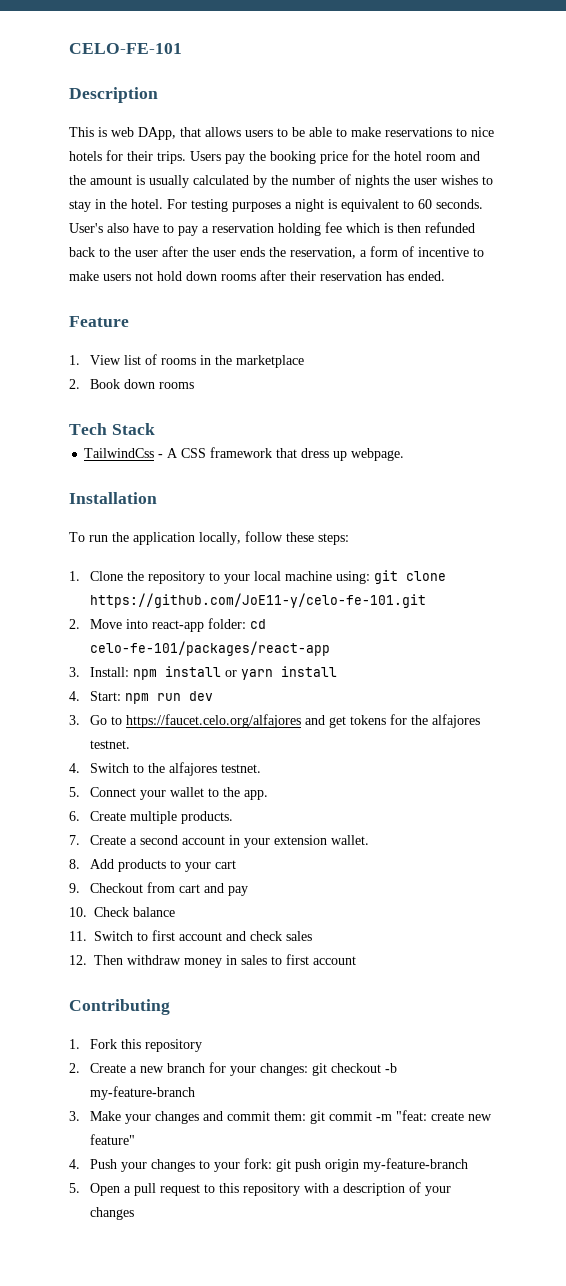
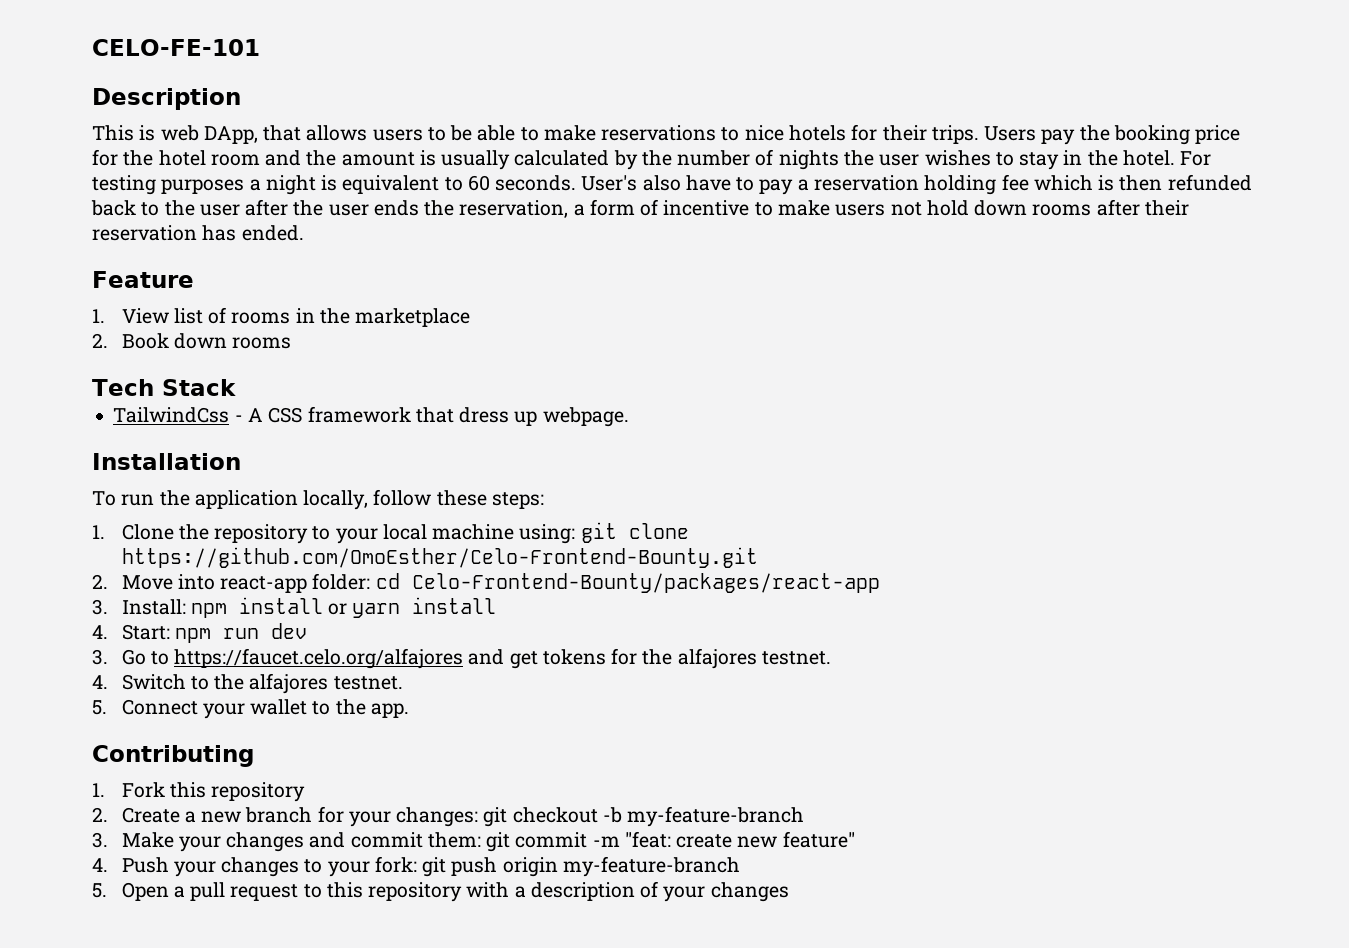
[90,593,427,608] https://github.com/JoE11-y/celo-fe-101.git -> [121,547,758,568] https://github.com/OmoEsther/Celo-Frontend-Bounty.git
[90,641,331,656] celo-fe-101/packages/react-app -> [411,573,880,593] Celo-Frontend-Bounty/packages/react-app
[69,811,234,824] [69,835,370,848] [69,859,237,872] [69,882,249,896] [69,907,175,917] [69,930,312,941] [69,954,356,968] // 6. Create multiple products. // 7. Create a second account in your extension wallet. // 8. Add products to your cart // 9. Checkout from cart and pay // 10. Check balance // 11. Switch to first account and check sales // 12. Then withdraw money in sales to first account -> (409, 710) none

